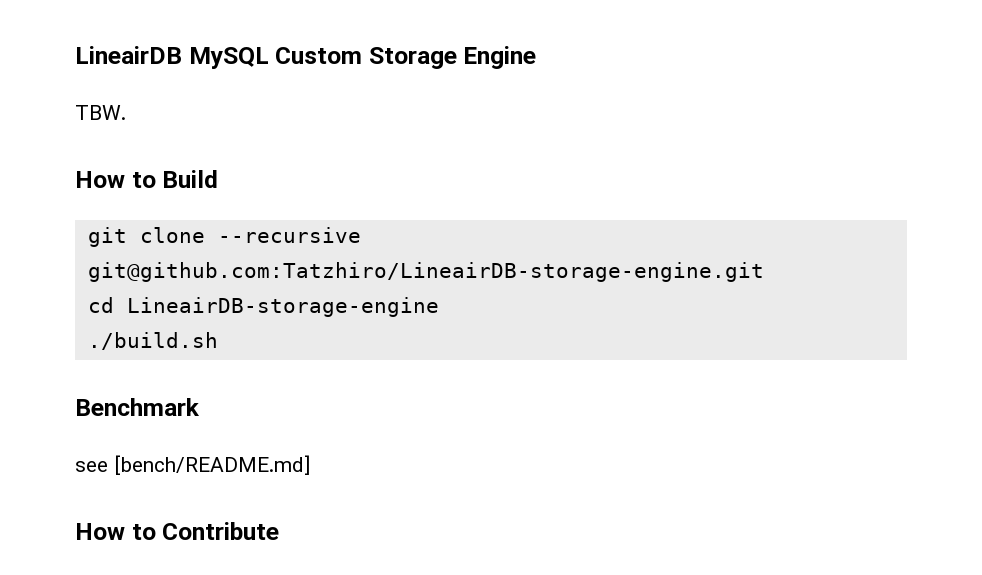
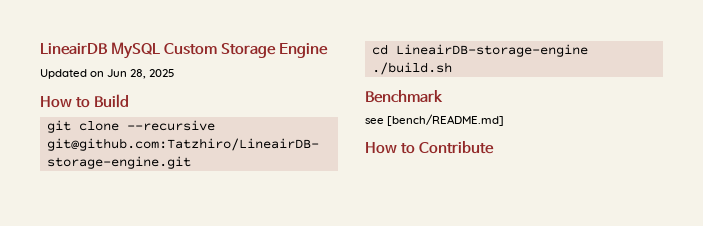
[75,105,126,120] TBW. -> [40,69,176,79] Updated on Jun 28, 2025

